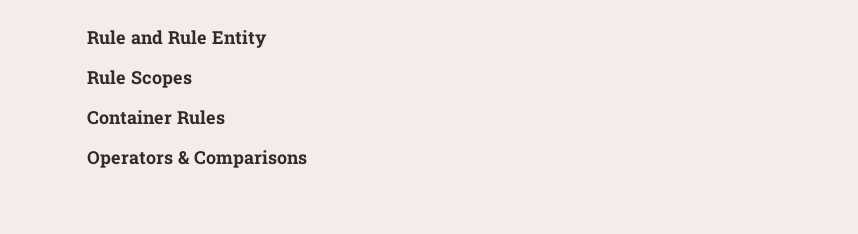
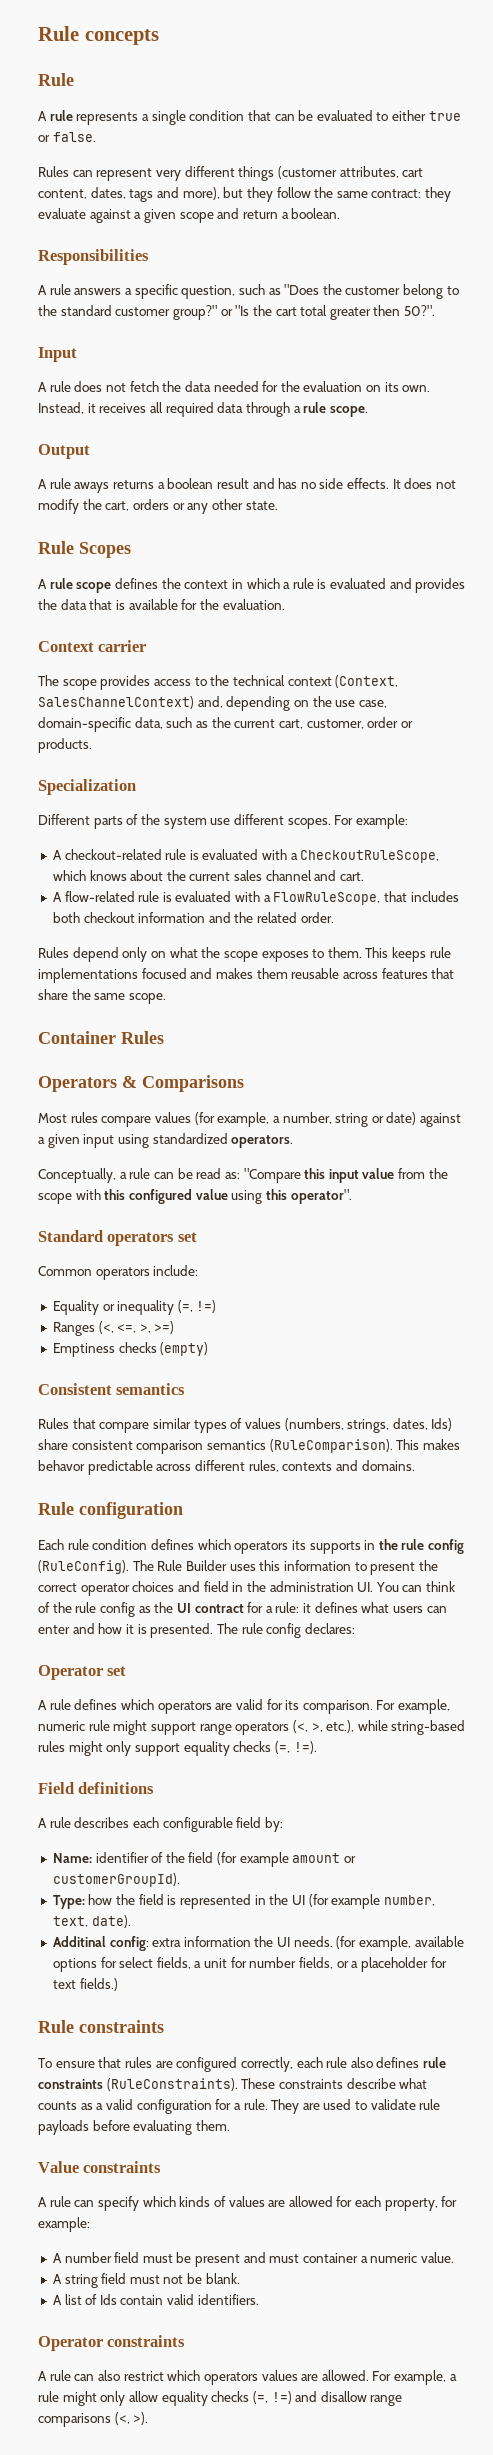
[87,30,267,48] [87,70,192,88] Rule and Rule Entity // Rule Scopes -> [38,26,159,45] [38,73,74,86] [38,110,461,125] [38,132,96,142] [38,166,424,181] [38,187,452,202] [38,208,341,223] [38,249,149,265] [38,284,459,299] [38,305,436,320] [38,347,77,362] [38,381,431,392] [38,402,368,417] [38,444,90,459] [38,478,457,493] [38,499,278,514] [38,541,131,558] [38,578,466,593] [38,599,285,610] [38,640,147,652] [38,675,399,690] [38,696,387,711] [38,717,413,732] [38,738,92,753] [38,779,136,795] [38,814,408,829] [52,849,440,863] [52,870,365,881] [52,891,459,905] [52,912,334,923] [38,947,451,962] [38,968,455,983] [38,989,166,1004] Rule concepts // Rule // A rule represents a single condition that can be evaluated to either true or false. // Rules can represent very different things (customer attributes, cart content, dates, tags and more), but they follow the same contract: they evaluate against a given scope and return a boolean. // Responsibilities // A rule answers a specific question, such as "Does the customer belong to the standard customer group?" or "Is the cart total greater then 50?". // Input // A rule does not fetch the data needed for the evaluation on its own. Instead, it receives all required data through a rule scope. // Output // A rule aways returns a boolean result and has no side effects. It does not modify the cart, orders or any other state. // Rule Scopes // A rule scope defines the context in which a rule is evaluated and provides the data that is available for the evaluation. // Context carrier // The scope provides access to the technical context (Context, SalesChannelContext) and, depending on the use case, domain-specific data, such as the current cart, customer, order or products. // Specialization // Different parts of the system use different scopes. For example: // A checkout-related rule is evaluated with a CheckoutRuleScope, which knows about the current sales channel and cart. // A flow-related rule is evaluated with a FlowRuleScope, that includes both checkout information and the related order. // Rules depend only on what the scope exposes to them. This keeps rule implementations focused and makes them reusable across features that share the same scope.
(307, 159) none -> [38,1112,462,1127] [38,1133,294,1148] [38,1168,448,1183] [38,1189,352,1204] [38,1230,197,1246] [38,1265,199,1280] [52,1300,217,1315] [52,1321,175,1336] [52,1342,209,1357] [38,1383,186,1395] [38,1418,453,1433] [38,1439,460,1454] [38,1460,415,1475] [38,1502,183,1519] [38,1539,465,1554] [38,1560,438,1575] [38,1581,456,1596] [38,1602,447,1617] [38,1623,355,1638] [38,1665,127,1680] [38,1699,451,1714] [38,1720,466,1735] [38,1741,317,1756] [38,1782,155,1794] [38,1817,283,1832] [52,1852,357,1867] [52,1873,180,1887] [52,1894,435,1909] [52,1915,131,1928] [52,1936,464,1951] [52,1957,447,1972] [52,1978,118,1991] [38,2020,164,2033] [38,2057,447,2072] [38,2078,428,2091] [38,2099,441,2114] [38,2120,230,2135] [38,2161,162,2173] [38,2196,458,2211] [38,2217,90,2232] [52,2252,454,2267] [52,2273,240,2288] [52,2294,259,2305] [38,2335,186,2351] [38,2370,457,2385] [38,2391,403,2406] [38,2412,149,2427] // Most rules compare values (for example, a number, string or date) against a given input using standardized operators. // Conceptually, a rule can be read as: "Compare this input value from the scope with this configured value using this operator". // Standard operators set // Common operators include: // Equality or inequality (=, !=) // Ranges (<, <=, >, >=) // Emptiness checks (empty) // Consistent semantics // Rules that compare similar types of values (numbers, strings, dates, Ids) share consistent comparison semantics (RuleComparison). This makes behavor predictable across different rules, contexts and domains. // Rule configuration // Each rule condition defines which operators its supports in the rule config (RuleConfig). The Rule Builder uses this information to present the correct operator choices and field in the administration UI. You can think of the rule config as the UI contract for a rule: it defines what users can enter and how it is presented. The rule config declares: // Operator set // A rule defines which operators are valid for its comparison. For example, numeric rule might support range operators (<, >, etc.), while string-based rules might only support equality checks (=, !=). // Field definitions // A rule describes each configurable field by: // Name: identifier of the field (for example amount or customerGroupId). // Type: how the field is represented in the UI (for example number, text, date). // Additinal config: extra information the UI needs. (for example, available options for select fields, a unit for number fields, or a placeholder for text fields.) // Rule constraints // To ensure that rules are configured correctly, each rule also defines rule constraints (RuleConstraints). These constraints describe what counts as a valid configuration for a rule. They are used to validate rule payloads before evaluating them. // Value constraints // A rule can specify which kinds of values are allowed for each property, for example: // A number field must be present and must container a numeric value. // A string field must not be blank. // A list of Ids contain valid identifiers. // Operator constraints // A rule can also restrict which operators values are allowed. For example, a rule might only allow equality checks (=, !=) and disallow range comparisons (<, >).

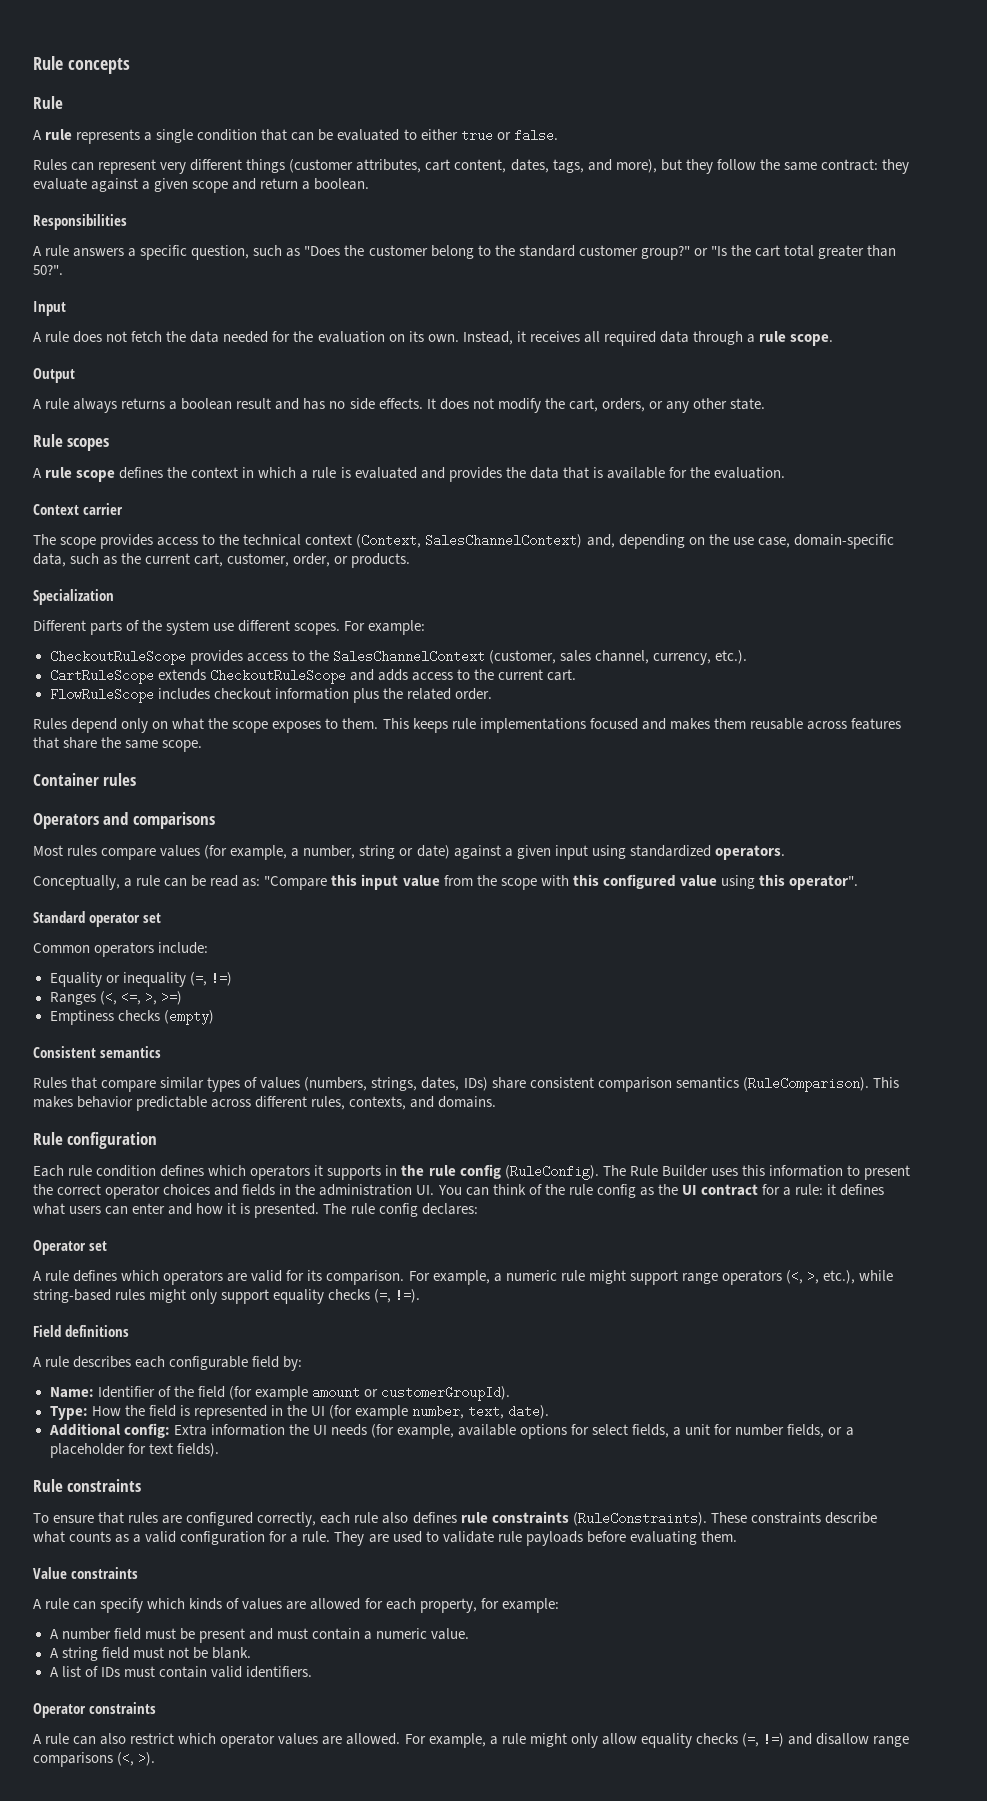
[129,189,154,202] tags -> [552,159,584,173] tags,
[373,305,401,316] then -> [867,245,897,257] than
[74,482,110,493] aways -> [73,398,118,413] always
[132,499,169,510] orders -> [601,398,645,412] orders,
[79,542,131,558] Scopes -> [67,438,110,451] scopes
[367,717,399,728] order -> [293,553,331,567] order,
[52,849,440,863] [52,870,365,881] [52,891,459,905] [52,912,80,923] A checkout-related rule is evaluated with a CheckoutRuleScope, which knows about the current sales channel and cart. // A flow-related rule is evaluated with a FlowRuleScope, that includes both -> [49,650,747,665] [49,669,576,684] [49,688,210,703] CheckoutRuleScope provides access to the SalesChannelContext (customer, sales channel, currency, etc.). // CartRuleScope extends CheckoutRuleScope and adds access to the current cart. // FlowRuleScope includes
[208,912,231,923] and -> [352,688,379,703] plus
[121,1031,164,1044] Rules -> [103,773,137,786] rules
[122,1075,244,1092] & Comparisons -> [103,812,215,829] and comparisons
[107,1232,175,1246] operators -> [89,913,141,927] operator
[431,1418,453,1431] Ids) -> [463,1077,488,1091] IDs)
[38,1460,85,1471] behavor -> [77,1096,134,1108] behavior
[282,1462,333,1471] contexts -> [349,1096,407,1110] contexts,
[291,1540,306,1550] its -> [314,1165,324,1176] it
[203,1581,229,1592] field -> [242,1184,276,1196] fields
(451, 1706) none -> [493,1273,502,1282] a
[95,1852,149,1863] identifier -> [97,1386,155,1398] Identifier
[88,1894,113,1905] how -> [91,1406,121,1416] How
[52,1936,182,1951] Additinal config: extra -> [48,1423,207,1438] Additional config: Extra
[293,1936,333,1947] needs. -> [330,1424,367,1436] needs
[79,1978,118,1991] fields.) -> [176,1443,219,1457] fields).
[303,2253,359,2263] container -> [311,1628,360,1640] contain
[99,2294,117,2305] Ids -> [100,1666,155,1677] IDs must
[203,2372,258,2385] operators -> [220,1733,276,1748] operator

